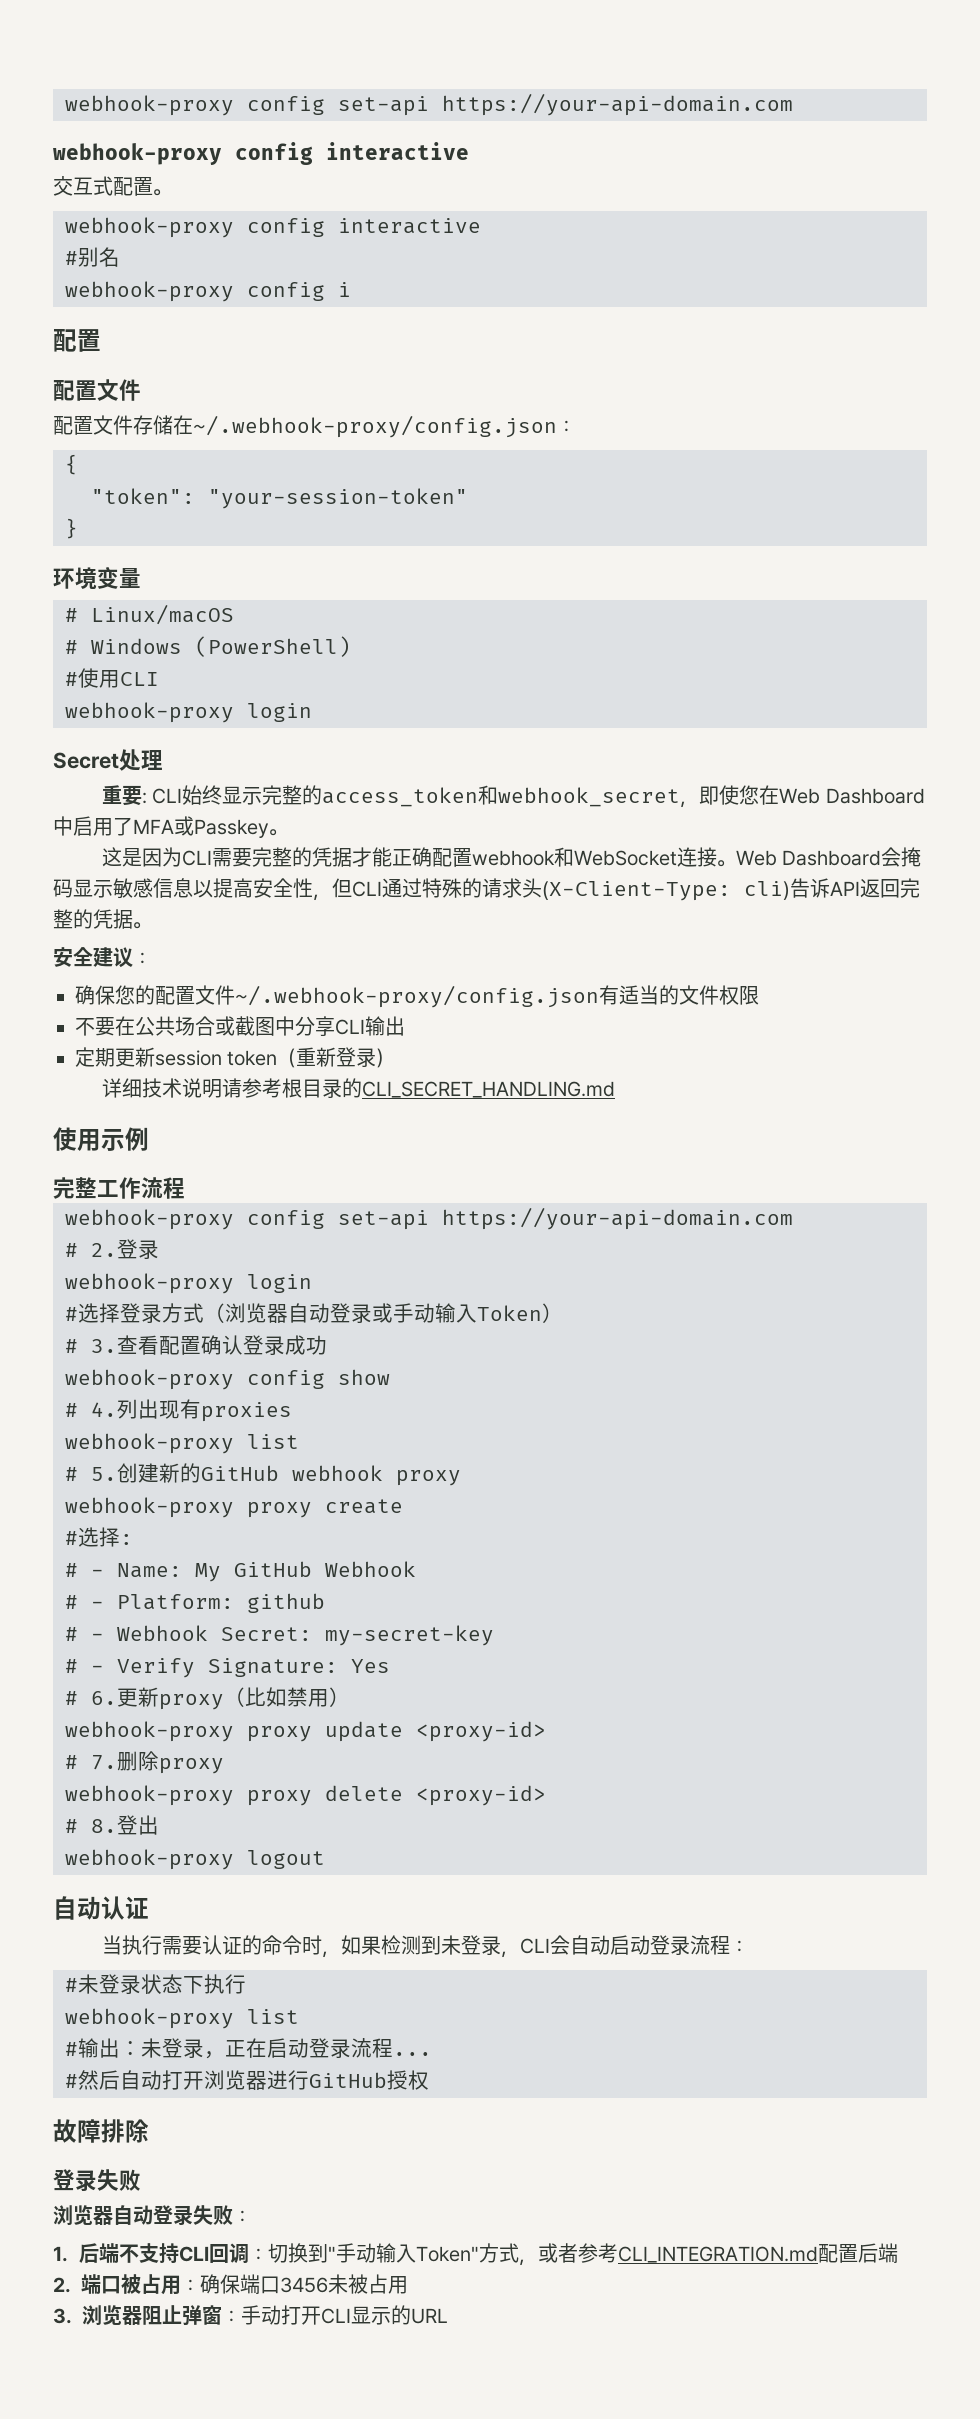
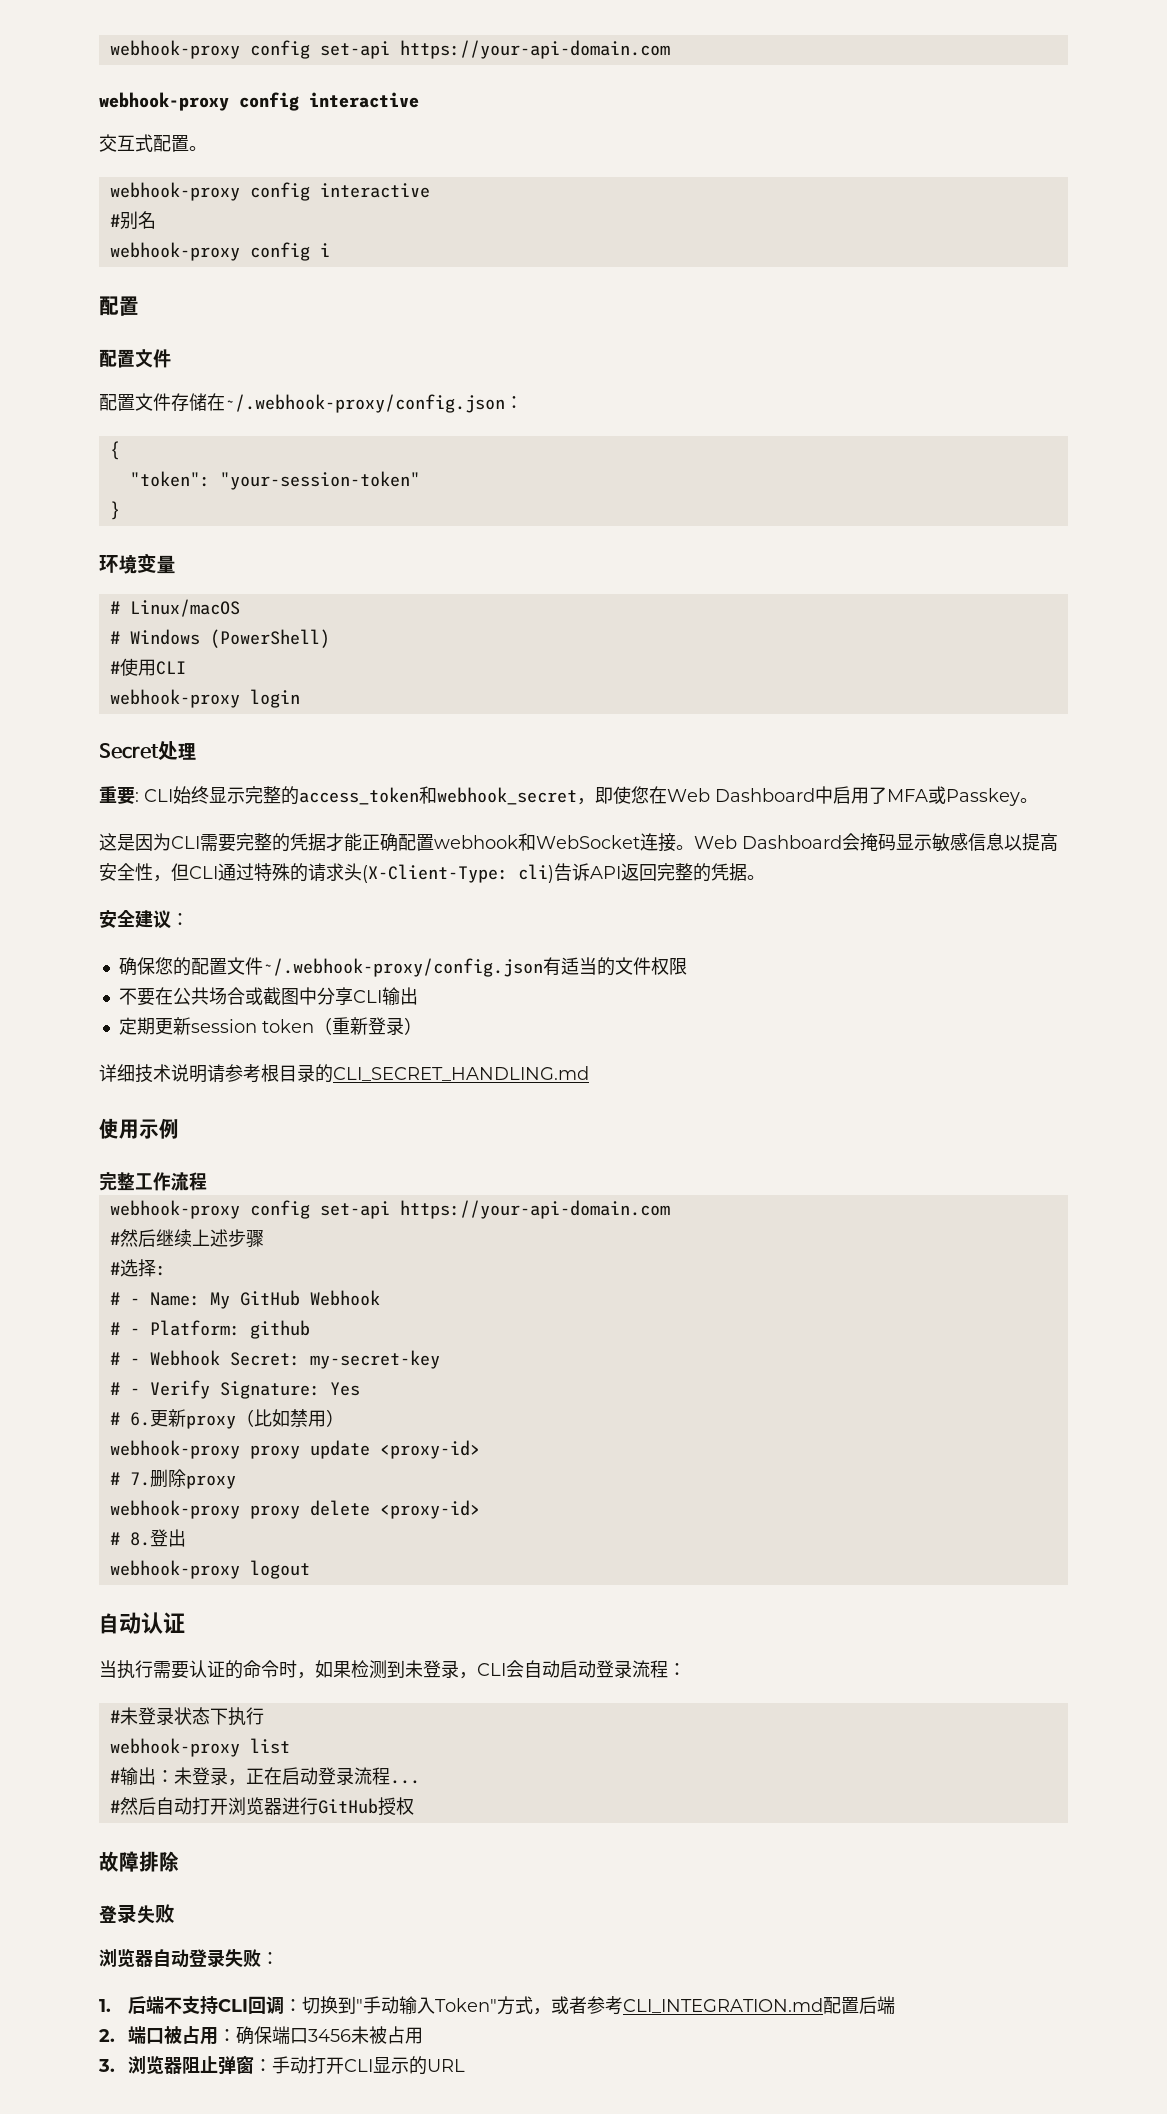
[91,1239,159,1259] [65,1273,312,1294] [65,1303,563,1323] [65,1335,327,1355] [65,1369,390,1390] [65,1399,292,1422] [65,1433,299,1454] [65,1463,461,1486] [65,1497,403,1518] 2.登录 // webhook-proxy login // #选择登录方式（浏览器自动登录或手动输入Token） // # 3.查看配置确认登录成功 // webhook-proxy config show // # 4.列出现有proxies // webhook-proxy list // # 5.创建新的GitHub webhook proxy // webhook-proxy proxy create -> [119,1229,264,1248] 然后继续上述步骤

